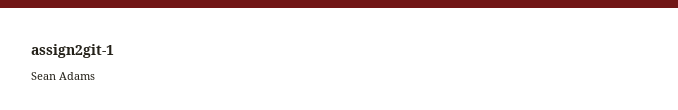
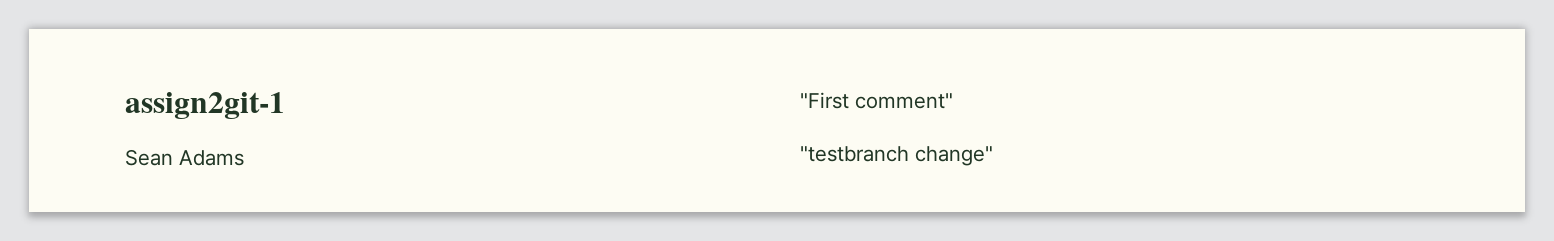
(95, 76) none -> [800,92,953,109] [800,146,993,166] // "First comment" // "testbranch change"

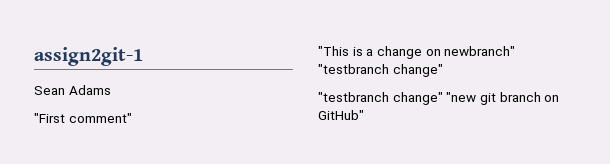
[800,146,993,166] "testbranch change" -> [318,46,516,59] [318,64,443,77] [318,92,560,105] [318,110,364,120] "This is a change on newbranch" "testbranch change" // "testbranch change" "new git branch on GitHub"

